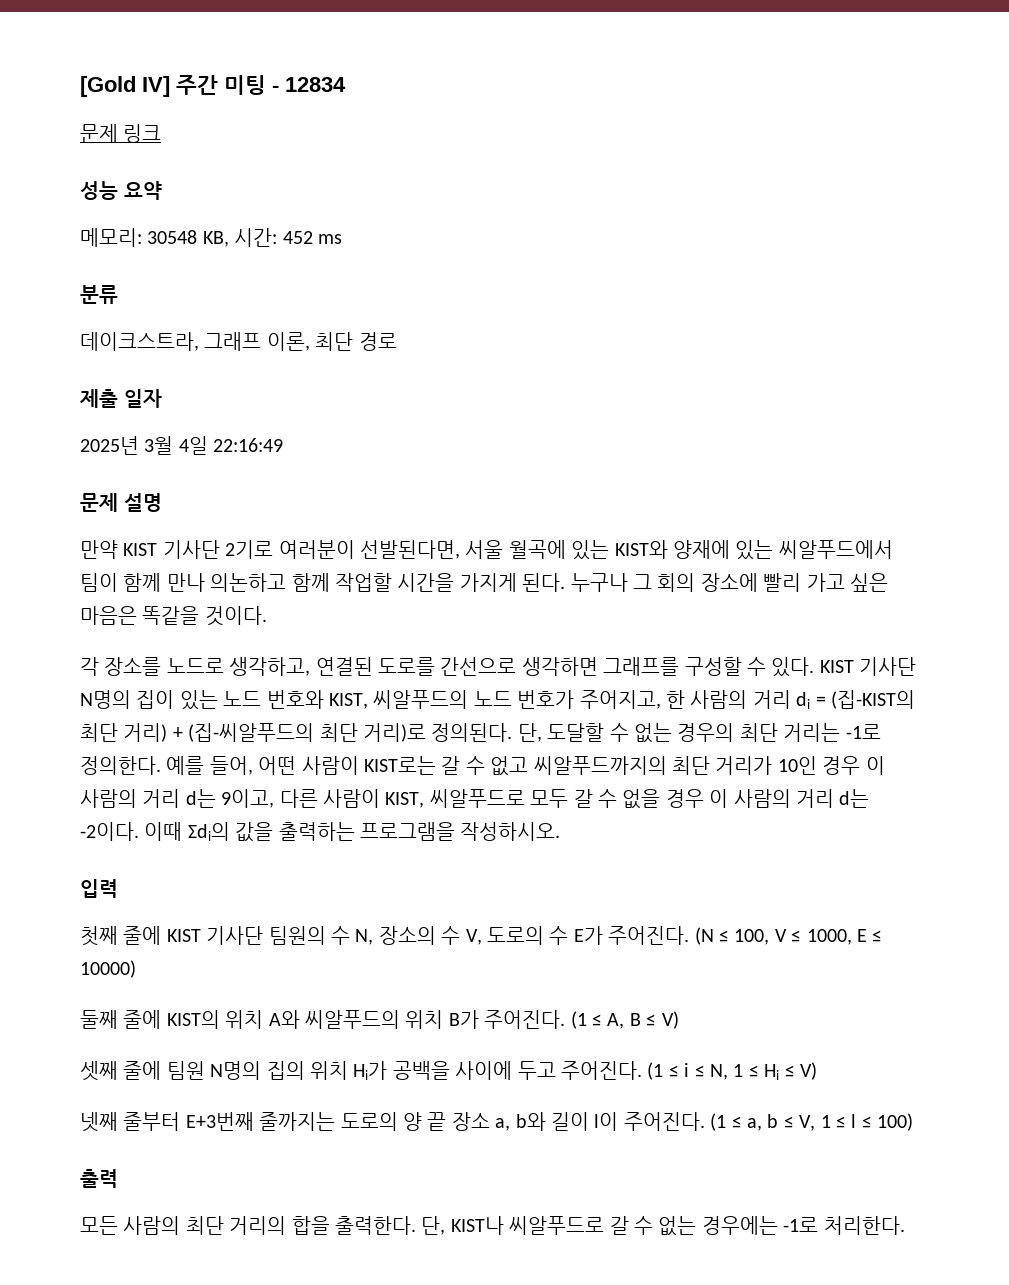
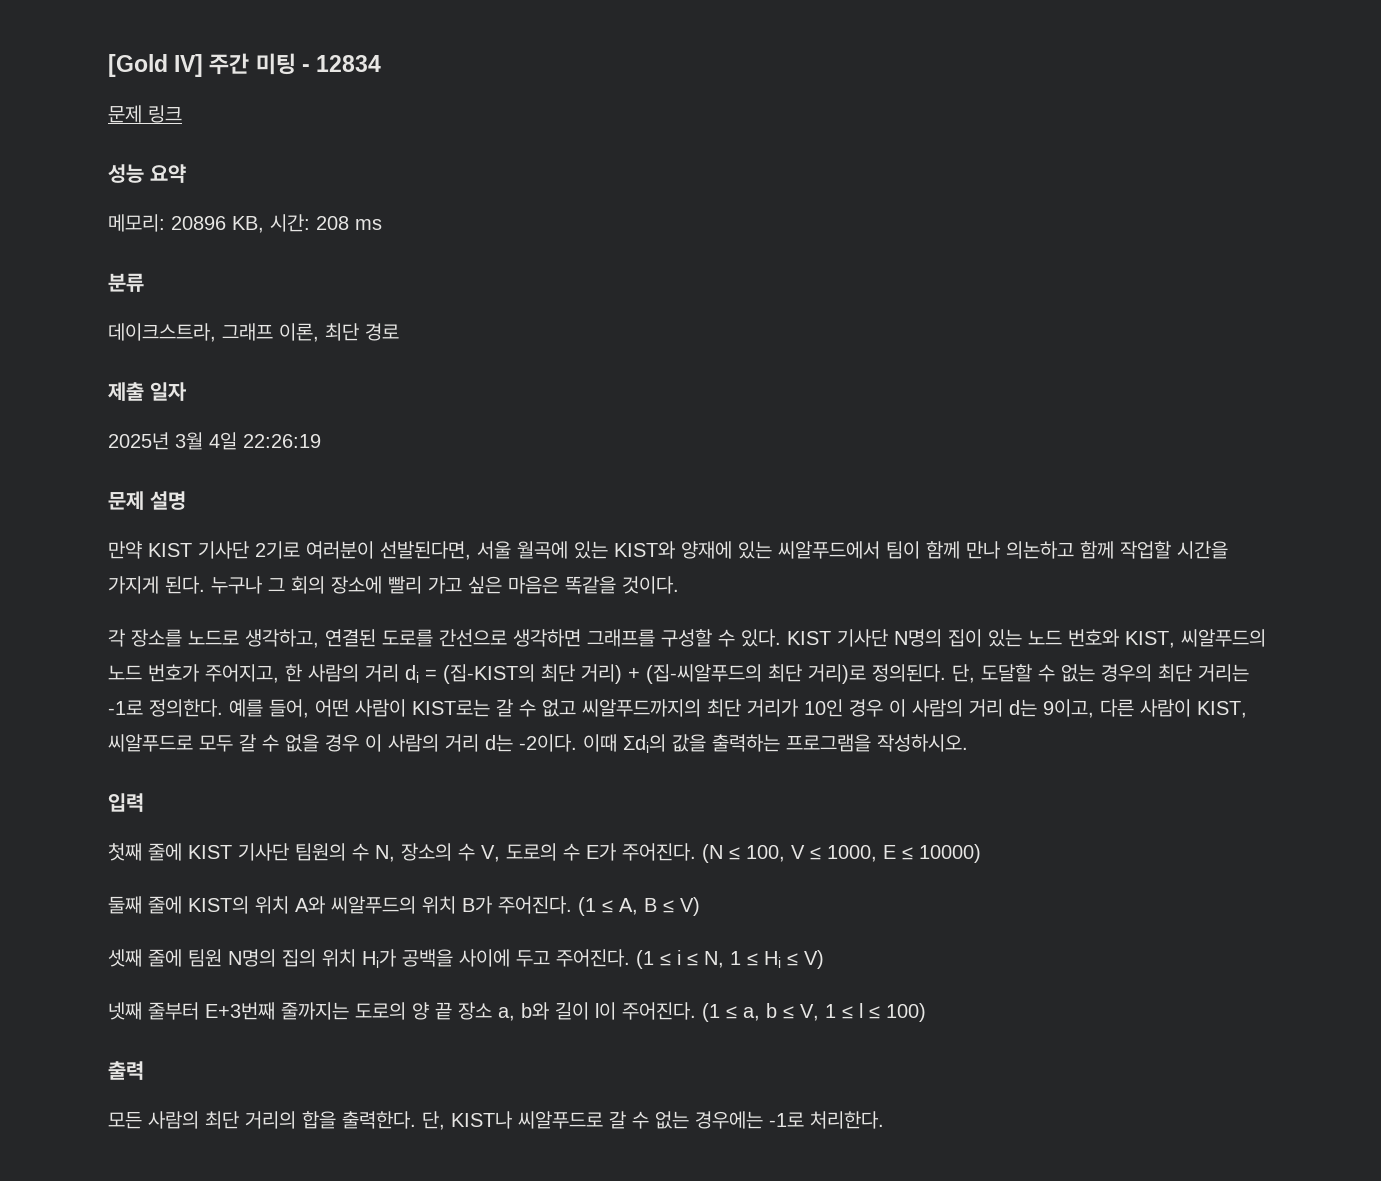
[147,230,198,244] 30548 -> [171,216,226,230] 20896
[282,231,313,244] 452 -> [316,216,349,230] 208
[213,438,284,452] 22:16:49 -> [243,434,321,448] 22:26:19

